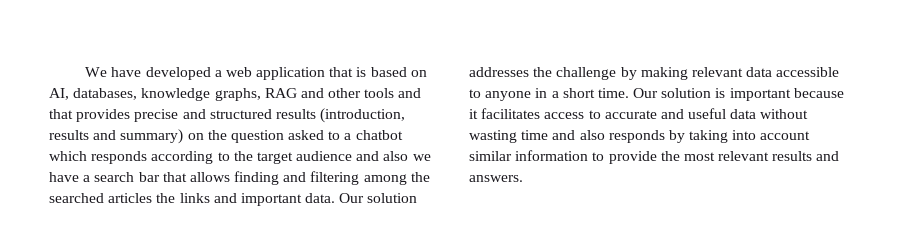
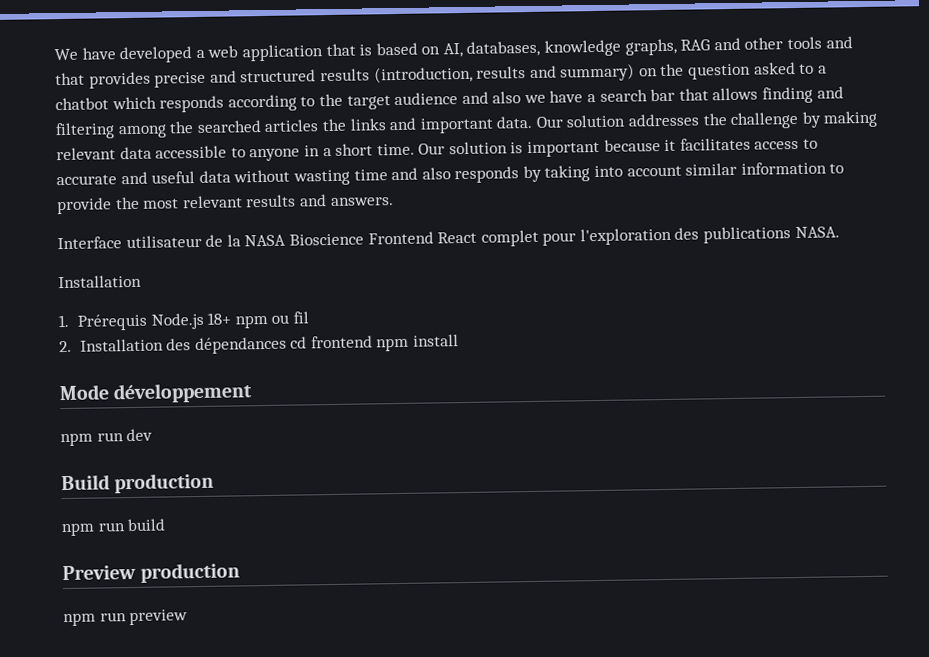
(523, 178) none -> [57,226,840,250] [58,274,142,289] [58,311,310,331] [59,334,460,355] [59,382,254,404] [60,428,154,447] [61,472,215,494] [61,518,166,537] [62,562,241,583] [63,609,189,627] // Interface utilisateur de la NASA Bioscience Frontend React complet pour l'exploration des publications NASA. // Installation // 1. Prérequis Node.js 18+ npm ou fil // 2. Installation des dépendances cd frontend npm install // Mode développement // npm run dev // Build production // npm run build // Preview production // npm run preview

